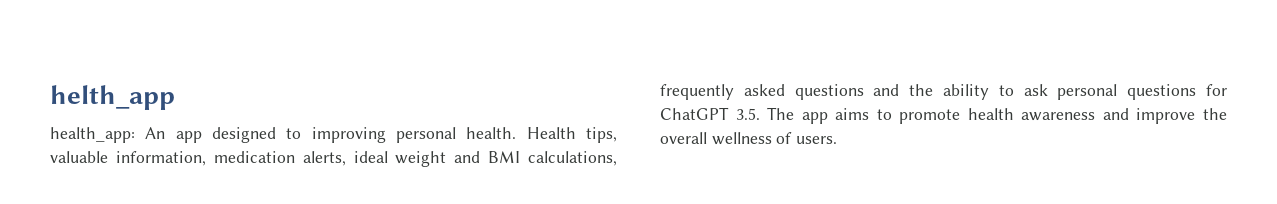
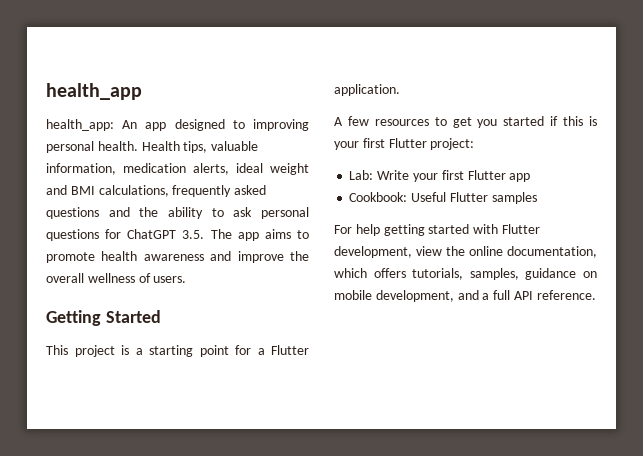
[50,85,175,110] helth_app -> [46,83,142,100] health_app
(838, 140) none -> [46,310,161,326] [46,345,309,357] [334,84,400,96] [334,116,597,128] [334,138,475,150] [349,170,531,182] [349,192,537,204] [334,224,540,236] [334,246,597,258] [334,268,597,280] [334,290,596,302] // Getting Started // This project is a starting point for a Flutter application. // A few resources to get you started if this is your first Flutter project: // Lab: Write your first Flutter app // Cookbook: Useful Flutter samples // For help getting started with Flutter development, view the online documentation, which offers tutorials, samples, guidance on mobile development, and a full API reference.

